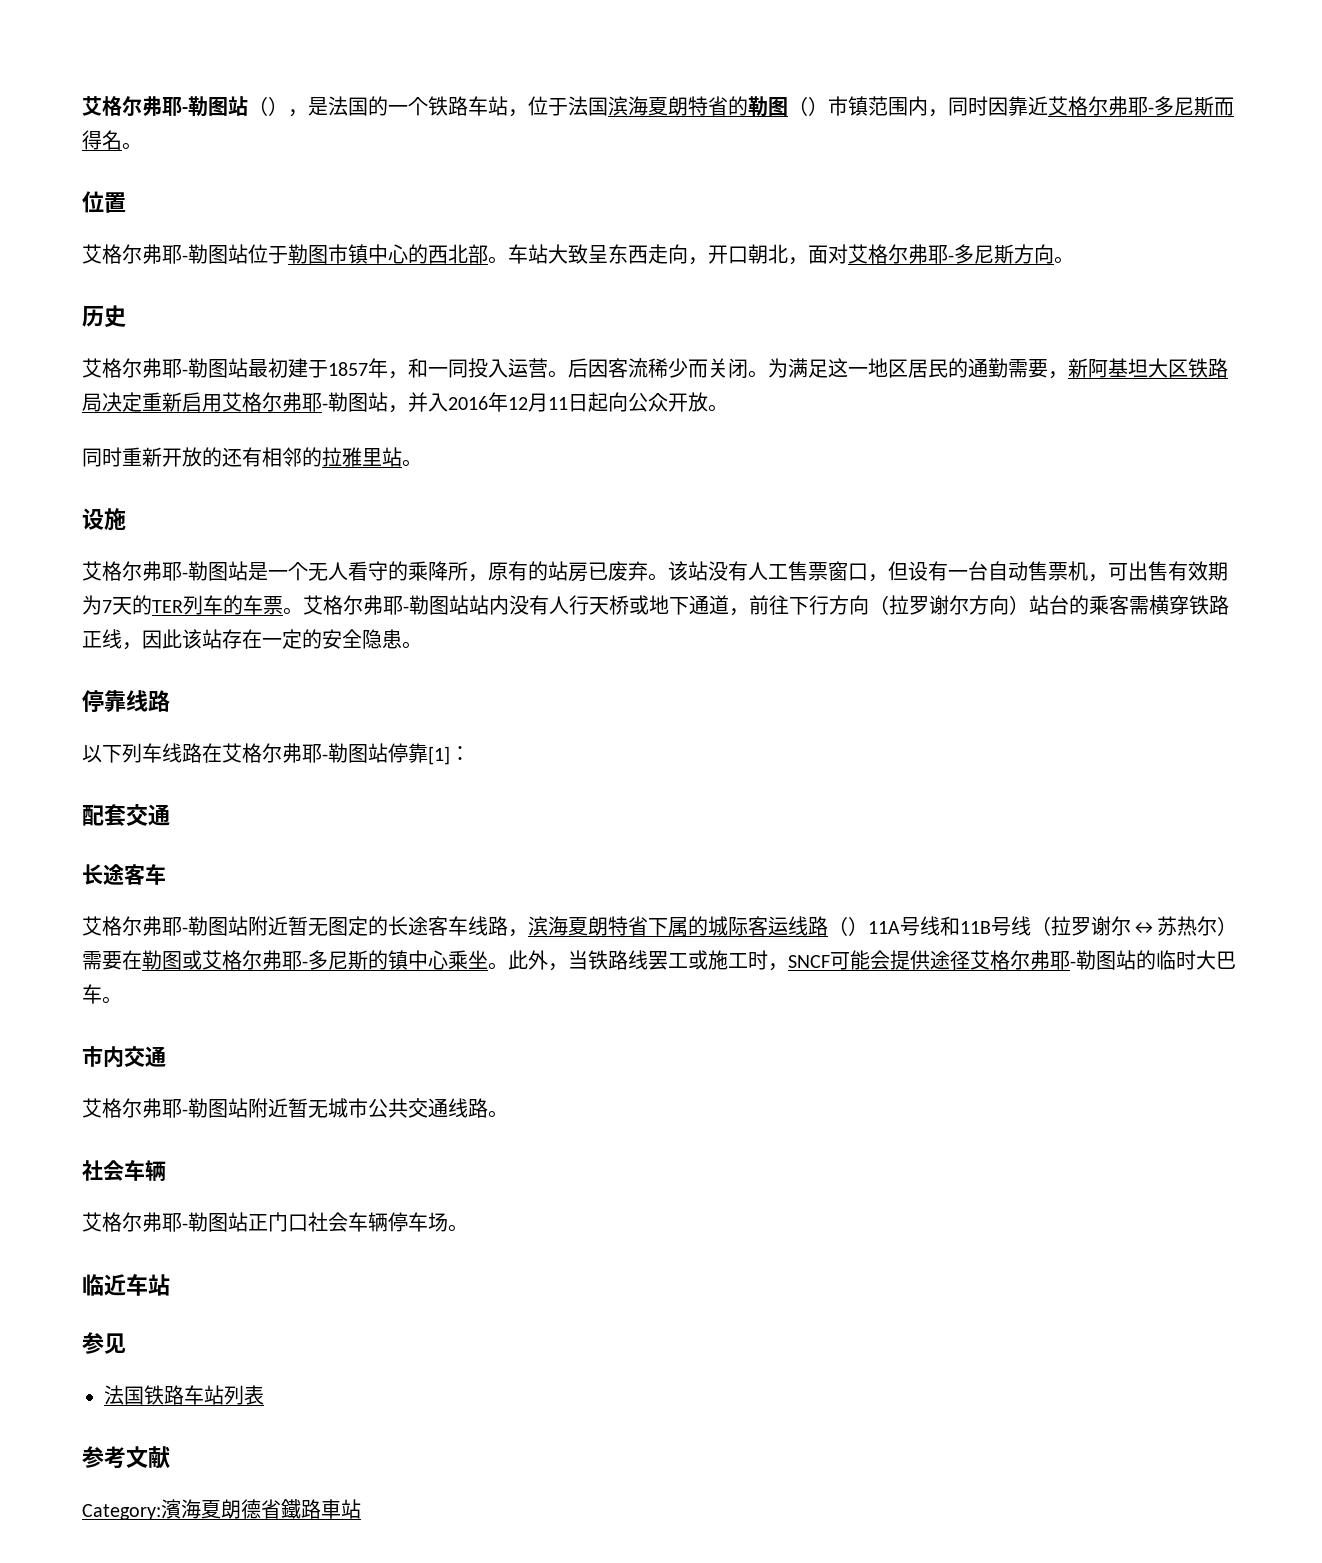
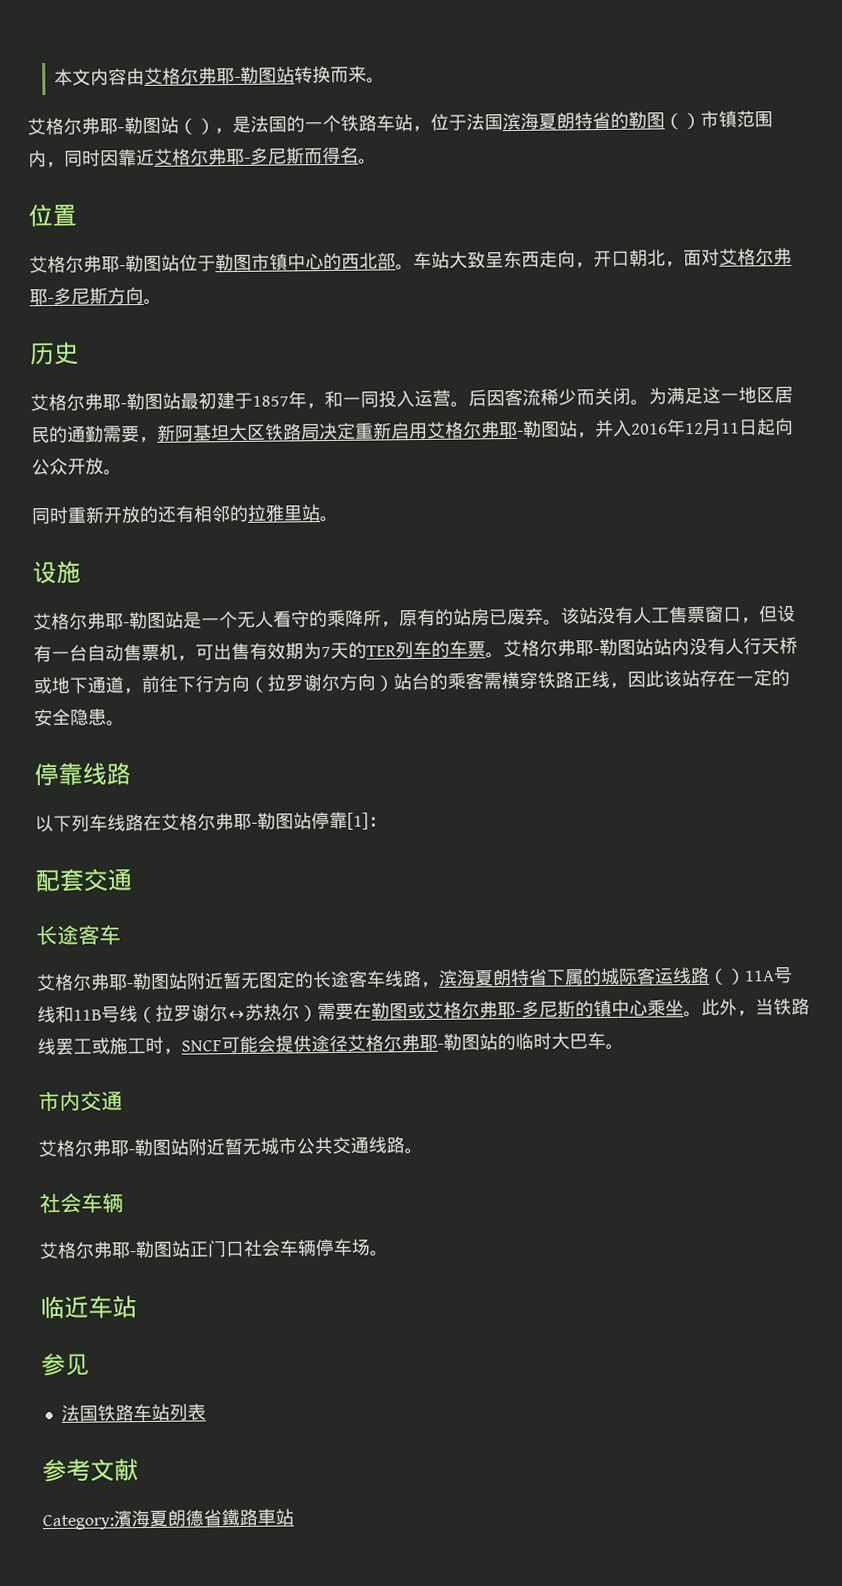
(82, 106) none -> [54,65,386,86] 本文内容由艾格尔弗耶-勒图站转换而来。 //

